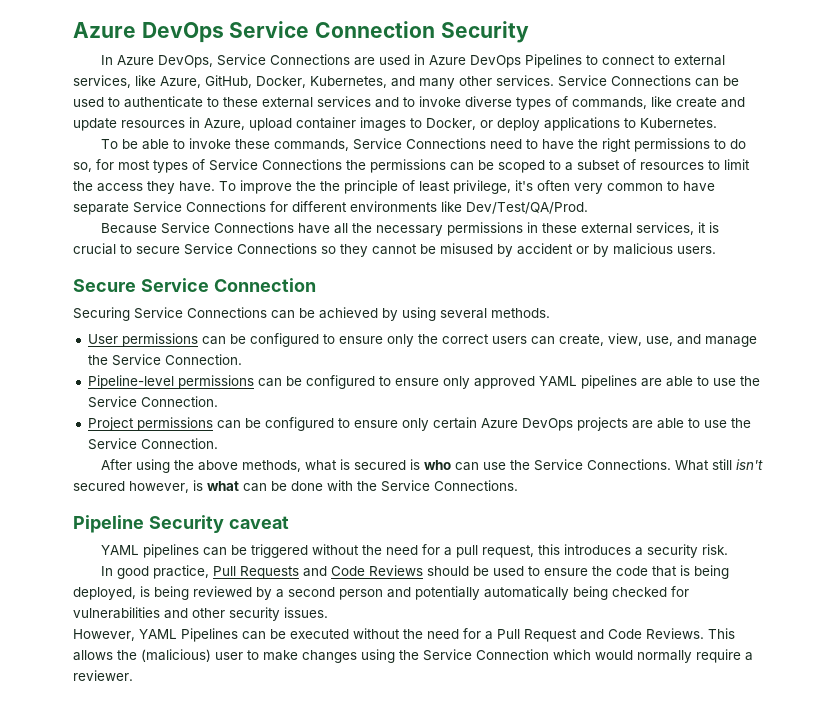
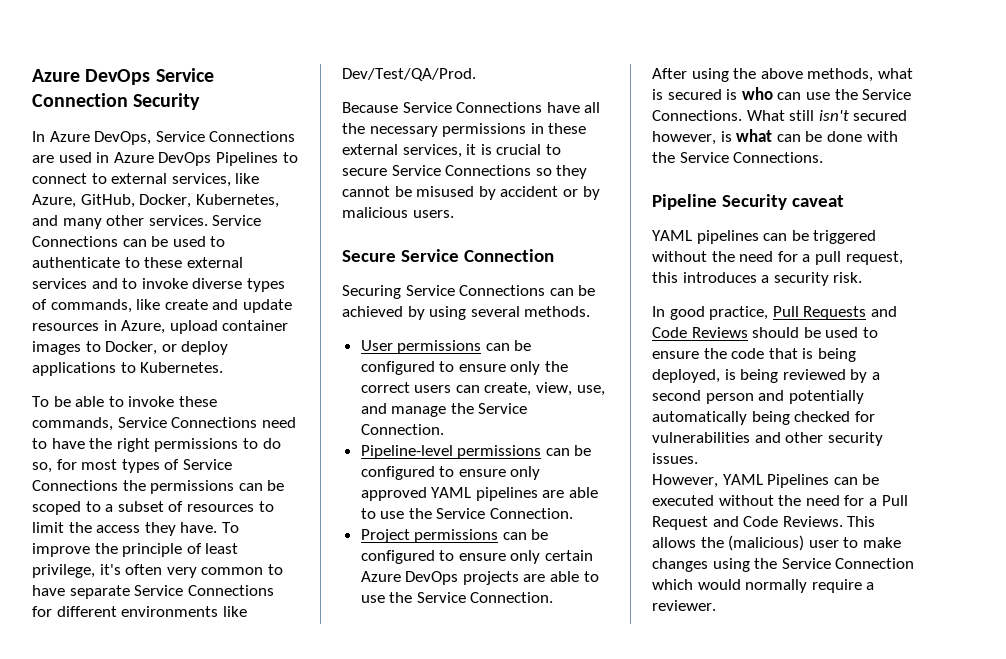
[320,181,340,191] the -> (118, 548) none

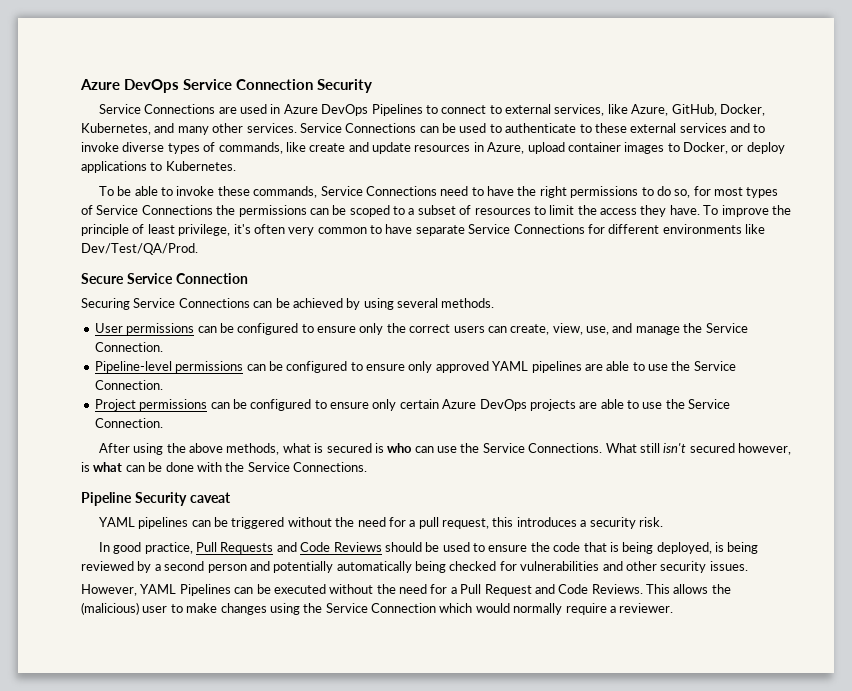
[32,131,152,145] In Azure DevOps, -> (372, 86) none
[342,102,601,113] [342,123,587,137] [342,144,561,158] [342,165,588,179] [342,186,600,200] [342,207,454,218] // Because Service Connections have all the necessary permissions in these external services, it is crucial to secure Service Connections so they cannot be misused by accident or by malicious users. -> (198, 249) none

